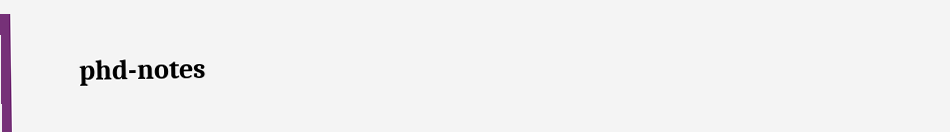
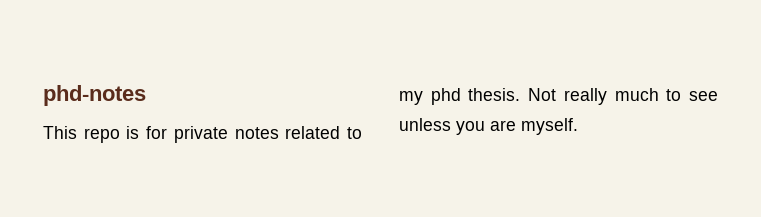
(206, 71) none -> [43,126,363,143] [399,88,718,105] [399,118,578,135] // This repo is for private notes related to my phd thesis. Not really much to see unless you are myself.

